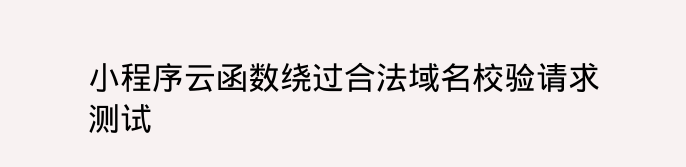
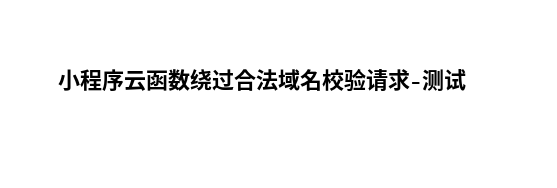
(600, 77) none -> [410,82,422,88] -

